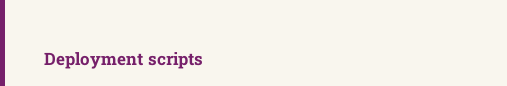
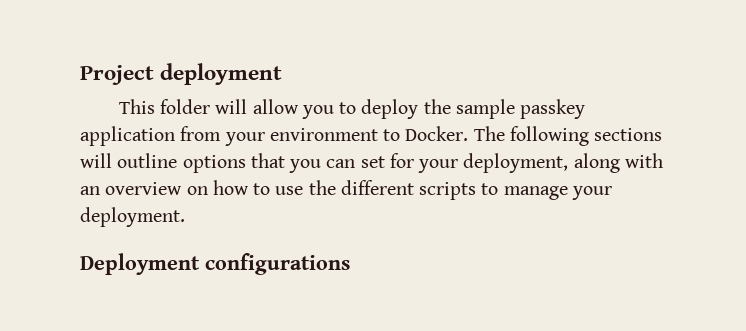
[44,52,203,69] Deployment scripts -> [80,63,283,85] [118,99,586,119] [80,126,663,146] [80,153,663,173] [80,180,612,200] [80,207,185,227] [80,253,350,275] Project deployment // This folder will allow you to deploy the sample passkey application from your environment to Docker. The following sections will outline options that you can set for your deployment, along with an overview on how to use the different scripts to manage your deployment. // Deployment configurations

